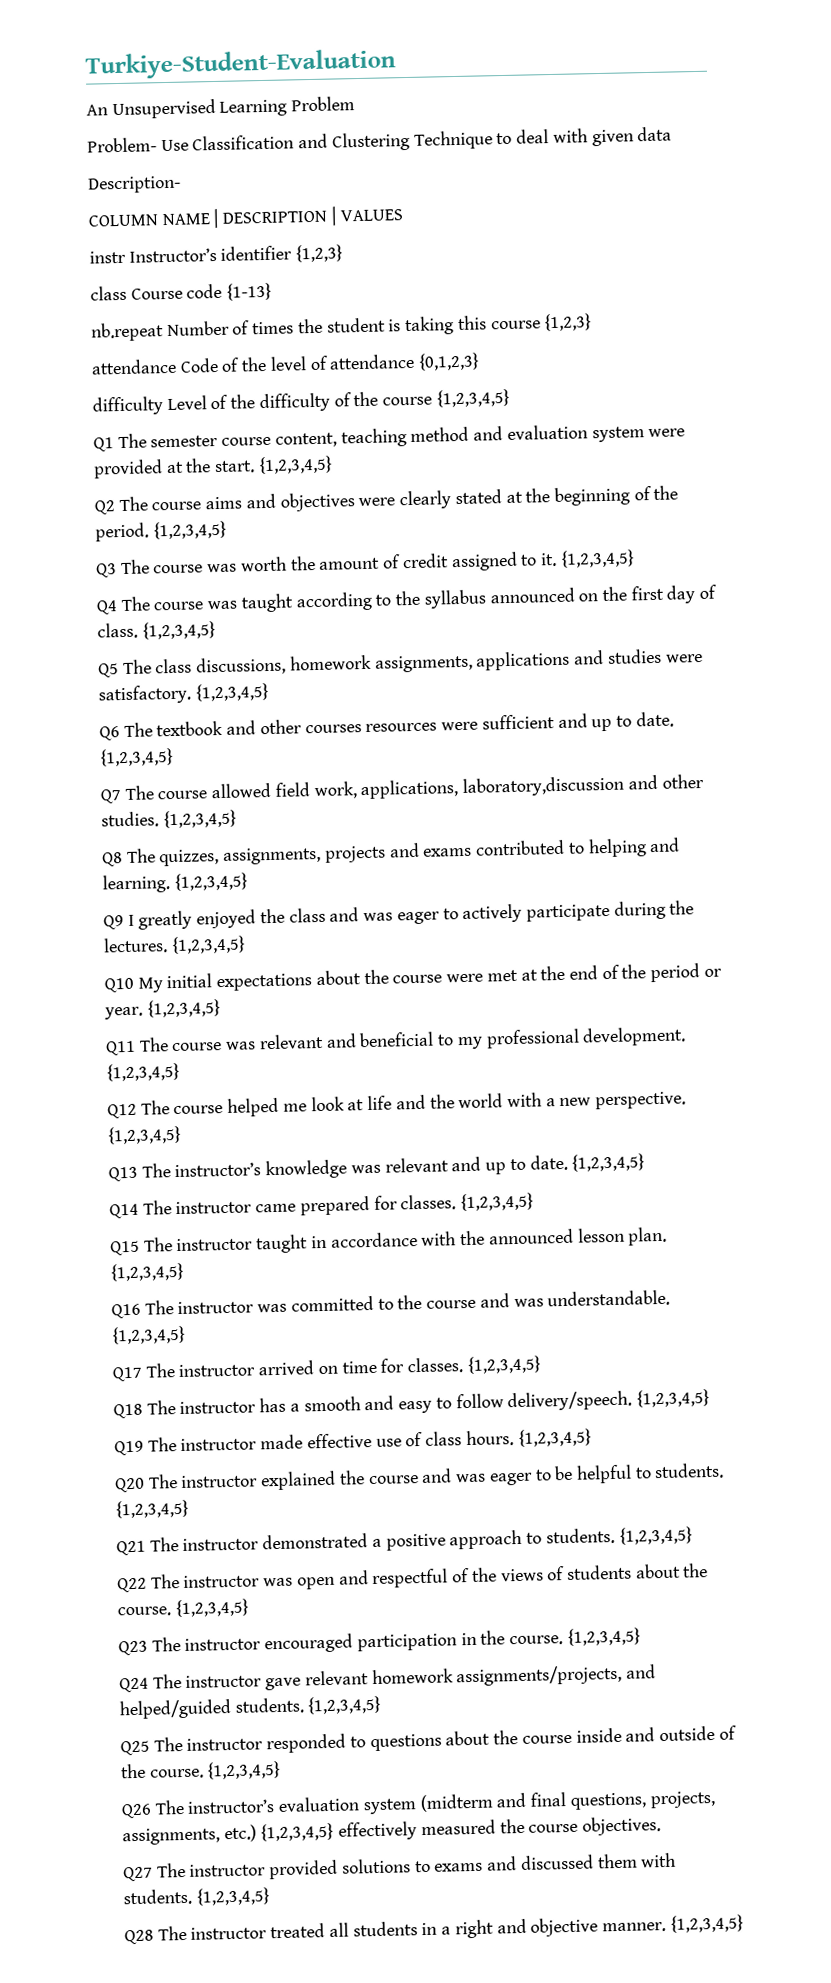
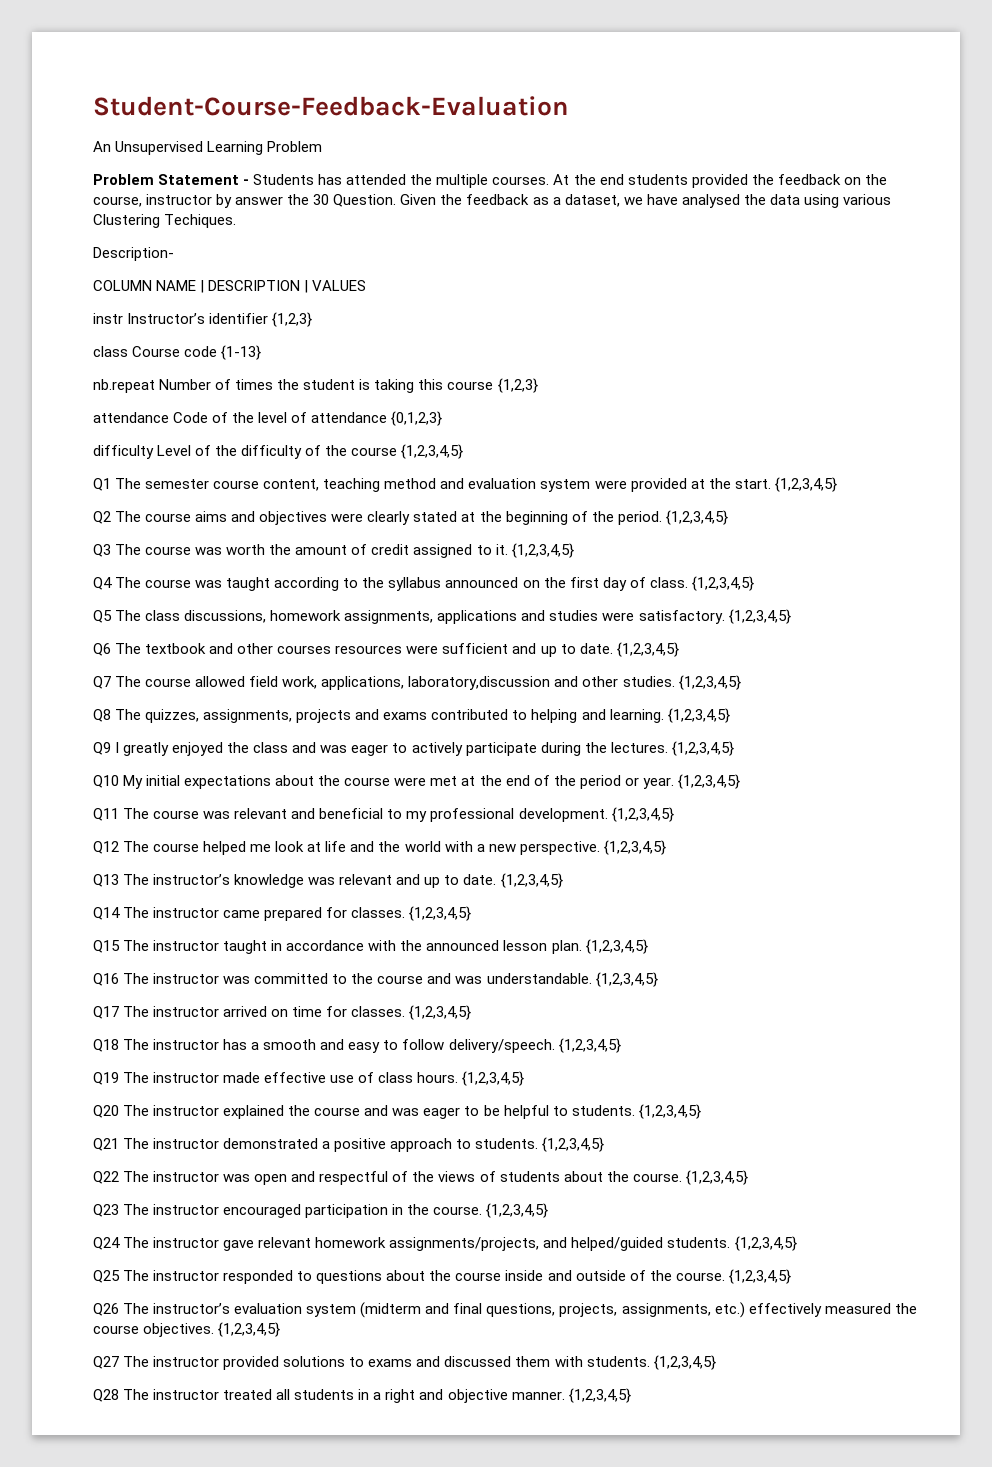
[85,48,396,80] Turkiye-Student-Evaluation -> [93,96,569,116] Student-Course-Feedback-Evaluation
[87,126,673,153] Problem- Use Classification and Clustering Technique to deal with given data -> [93,174,887,188] [93,194,891,208] [93,214,237,228] Problem Statement - Students has attended the multiple courses. At the end students provided the feedback on the course, instructor by answer the 30 Question. Given the feedback as a dataset, we have analysed the data using various Clustering Techiques.
[260,1822,335,1842] {1,2,3,4,5} -> (745, 1310) none
(662, 1826) none -> [218,1322,281,1337] {1,2,3,4,5}

